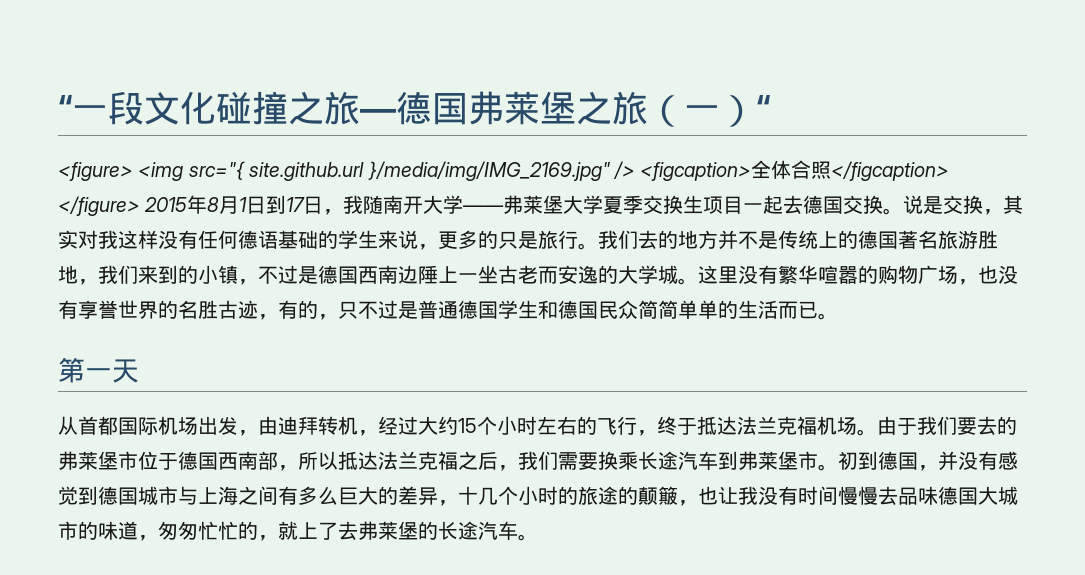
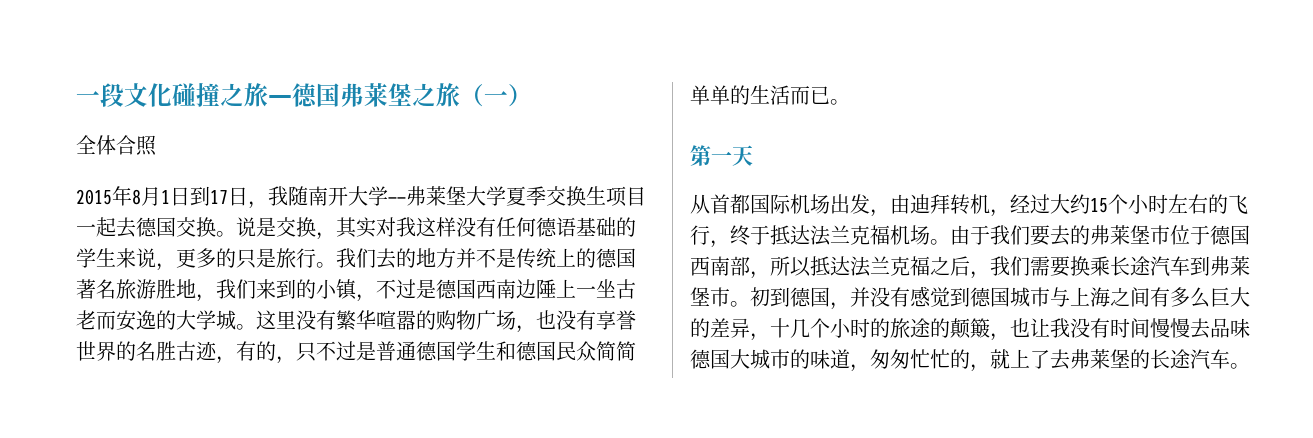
[58,95,72,121] “ -> (76, 97) none
[756,95,770,121] [58,161,752,181] “ // <figure> <img src="{ site.github.url }/media/img/IMG_2169.jpg" /> <figcaption> -> (532, 95) //
[831,161,950,181] [58,196,140,216] </figcaption> </figure> -> (157, 145) //

